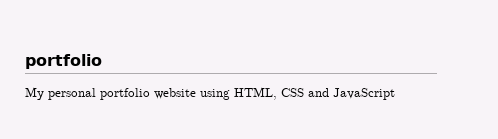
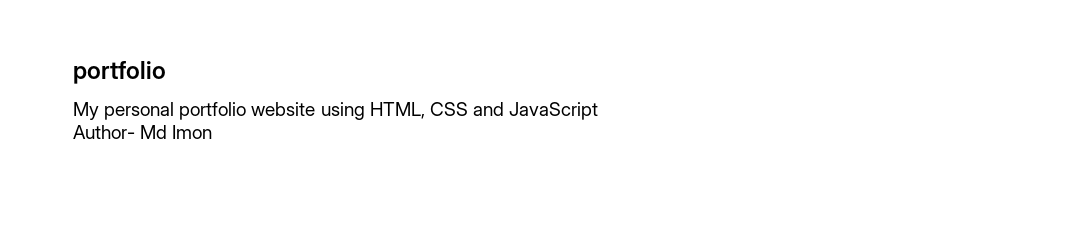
(395, 94) none -> [73,125,213,139] // Author- Md Imon

